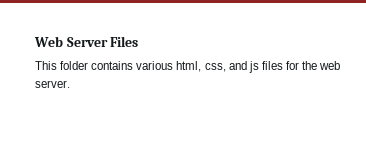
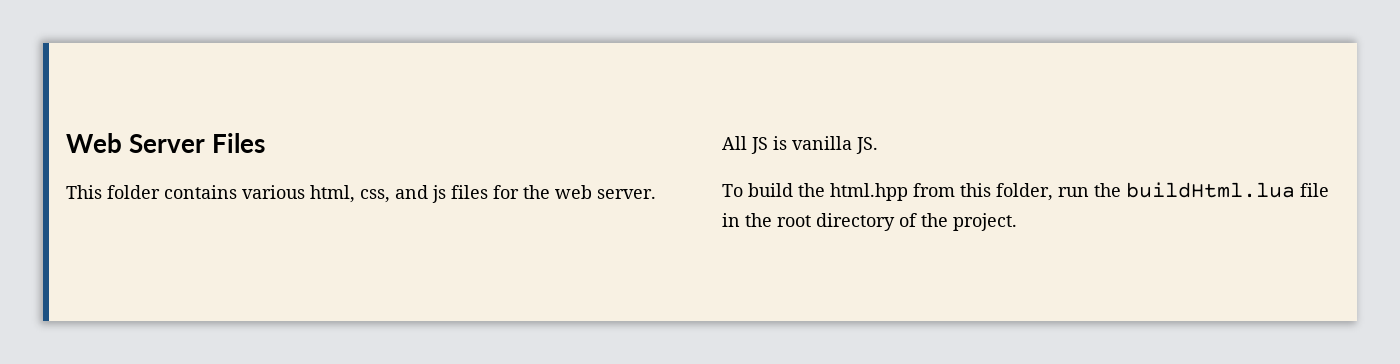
(70, 84) none -> [722,136,878,154] [722,182,1329,201] [722,213,1017,231] All JS is vanilla JS. // To build the html.hpp from this folder, run the buildHtml.lua file in the root directory of the project.

